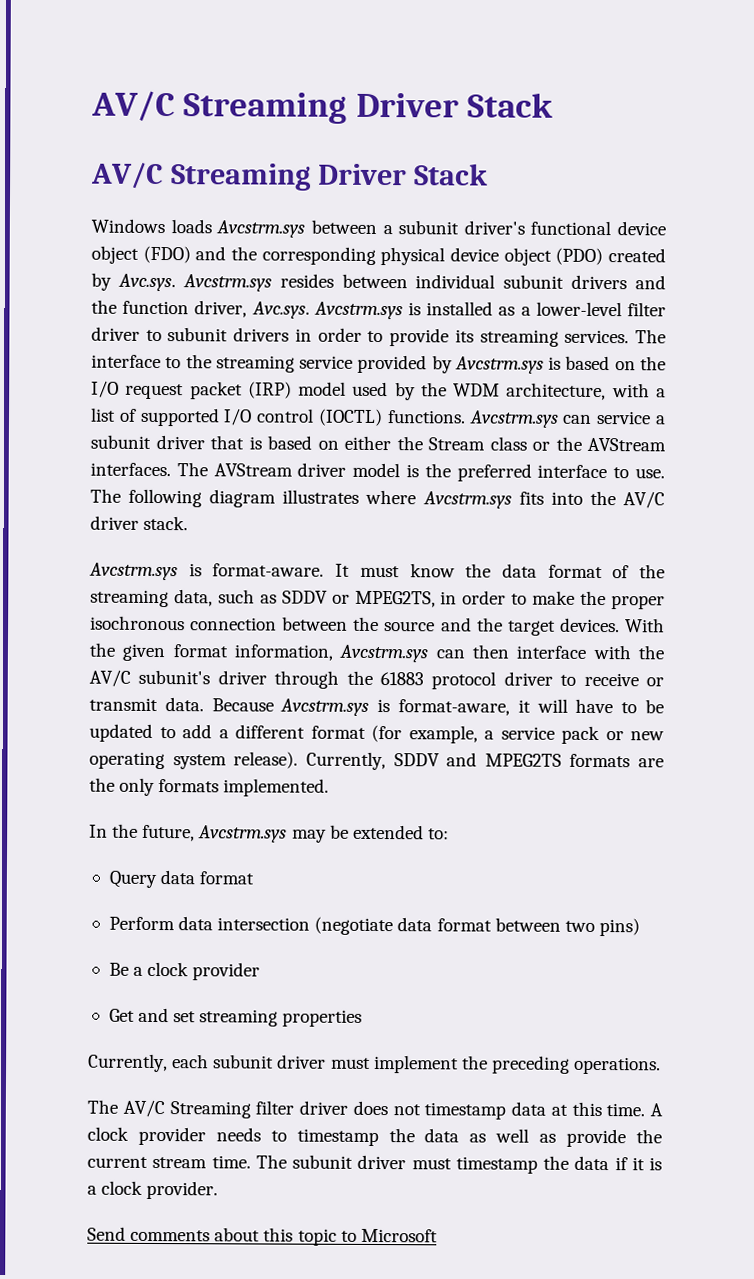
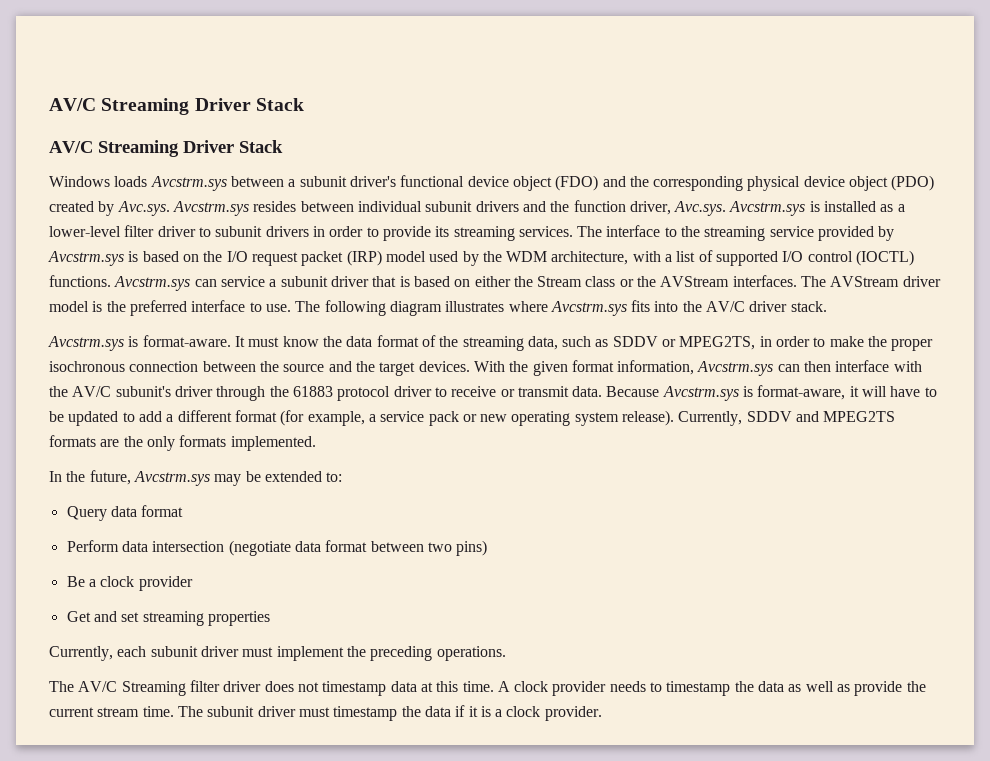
[87,1226,438,1246] // Send comments about this topic to Microsoft -> (602, 713) none

